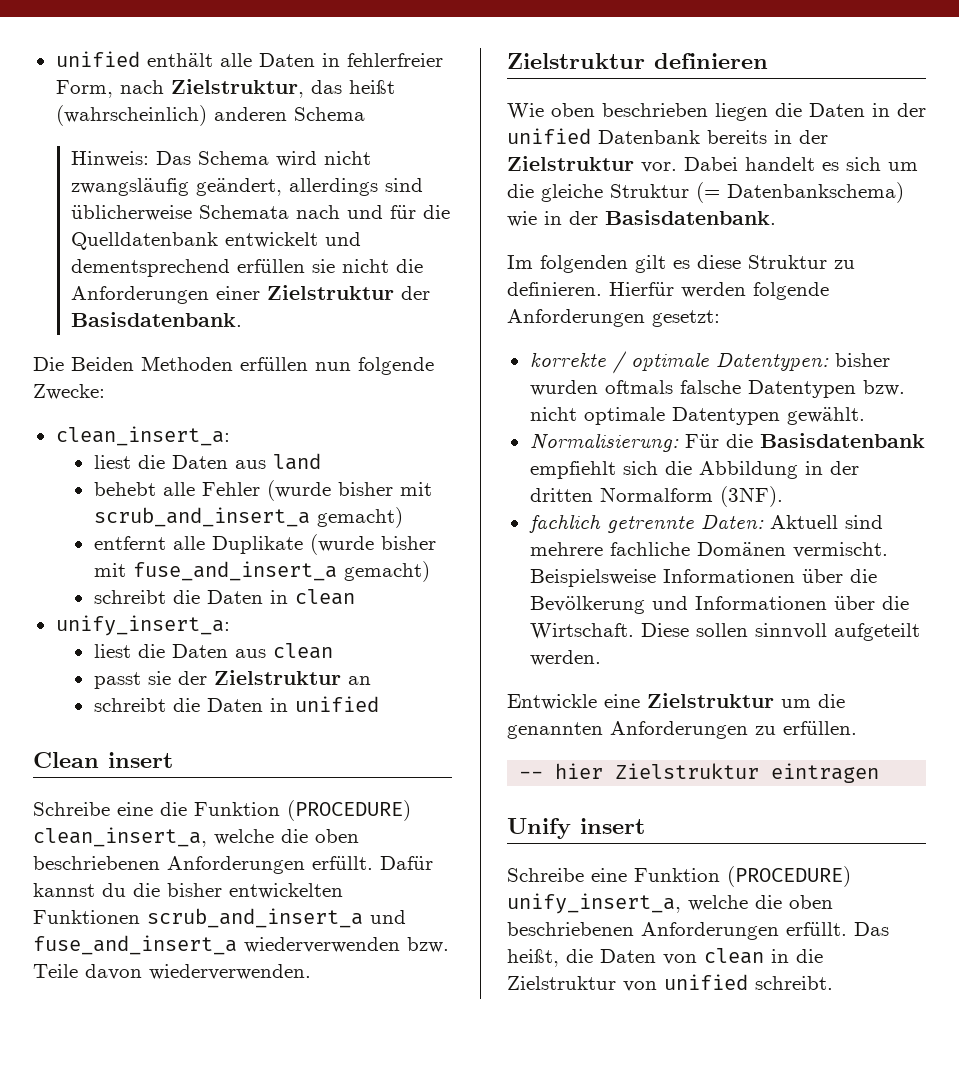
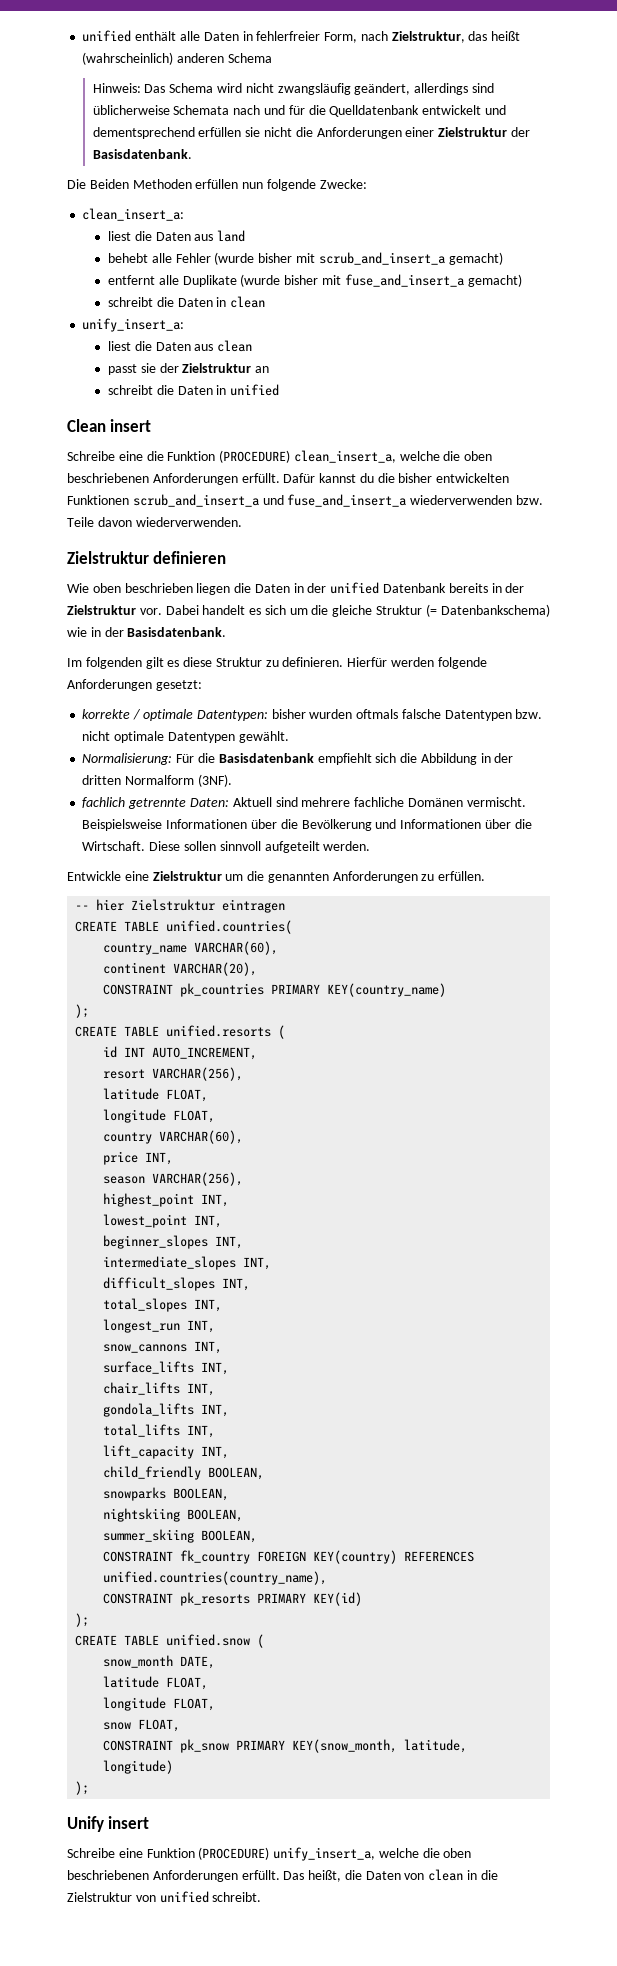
(880, 773) none -> [75,920,293,934] [103,941,279,955] [103,962,258,976] [103,983,447,997] [75,1004,90,1018] [75,1025,286,1039] [103,1046,258,1060] [103,1067,244,1081] [103,1088,209,1102] [103,1109,216,1123] [103,1130,244,1144] [103,1151,174,1165] [103,1172,244,1186] [103,1193,230,1207] [103,1214,223,1228] [103,1235,244,1249] [103,1256,272,1270] [103,1277,251,1291] [103,1298,223,1312] [103,1319,216,1333] [103,1341,223,1354] [103,1361,230,1375] [103,1382,216,1396] [103,1403,230,1417] [103,1424,216,1438] [103,1445,230,1459] [103,1466,265,1480] [103,1487,230,1501] [103,1508,244,1522] [103,1529,258,1543] [103,1550,475,1564] [103,1571,328,1585] [103,1592,363,1606] [75,1613,90,1627] [75,1634,265,1648] [103,1655,216,1669] [103,1676,209,1690] [103,1697,216,1711] [103,1719,181,1732] [103,1739,468,1753] [103,1760,174,1774] [75,1781,90,1795] // CREATE TABLE unified.countries( // country_name VARCHAR(60), // continent VARCHAR(20), // CONSTRAINT pk_countries PRIMARY KEY(country_name) // ); // CREATE TABLE unified.resorts ( // id INT AUTO_INCREMENT, // resort VARCHAR(256), // latitude FLOAT, // longitude FLOAT, // country VARCHAR(60), // price INT, // season VARCHAR(256), // highest_point INT, // lowest_point INT, // beginner_slopes INT, // intermediate_slopes INT, // difficult_slopes INT, // total_slopes INT, // longest_run INT, // snow_cannons INT, // surface_lifts INT, // chair_lifts INT, // gondola_lifts INT, // total_lifts INT, // lift_capacity INT, // child_friendly BOOLEAN, // snowparks BOOLEAN, // nightskiing BOOLEAN, // summer_skiing BOOLEAN, // CONSTRAINT fk_country FOREIGN KEY(country) REFERENCES unified.countries(country_name), // CONSTRAINT pk_resorts PRIMARY KEY(id) // ); // CREATE TABLE unified.snow ( // snow_month DATE, // latitude FLOAT, // longitude FLOAT, // snow FLOAT, // CONSTRAINT pk_snow PRIMARY KEY(snow_month, latitude, longitude) // );

